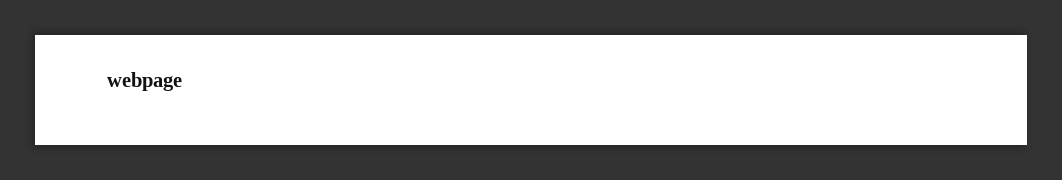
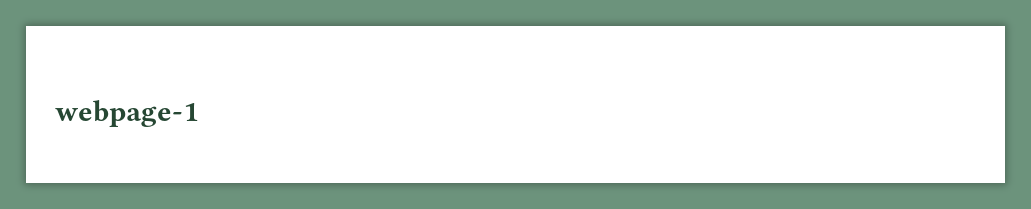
[107,72,182,91] webpage -> [55,100,198,127] webpage-1

